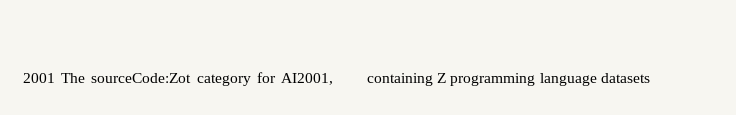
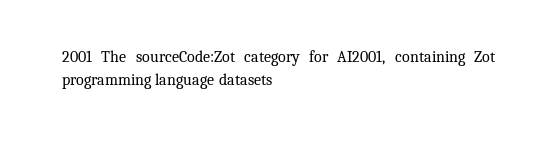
[437,73,447,83] Z -> [473,51,496,62] Zot

